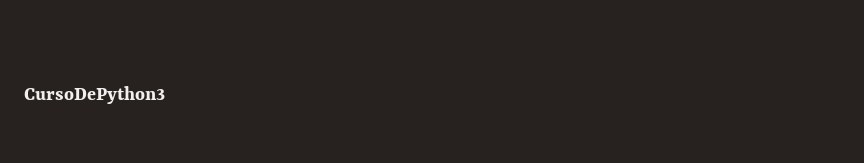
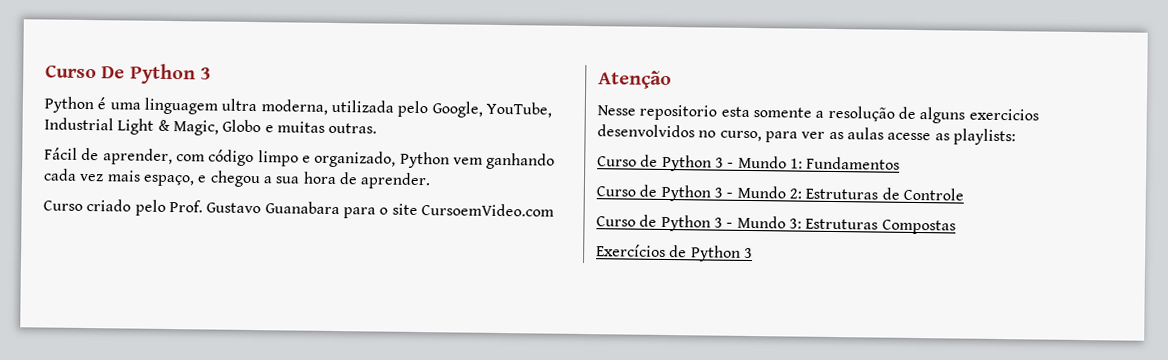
[24,86,165,104] CursoDePython3 -> [45,63,212,85] [44,96,552,118] [44,117,378,136] [44,147,556,170] [43,168,432,190] [43,199,554,219] [598,70,672,90] [597,104,1039,124] [597,124,1016,146] [597,154,901,172] [596,184,964,202] [596,214,956,235] [596,244,753,262] Curso De Python 3 // Python é uma linguagem ultra moderna, utilizada pelo Google, YouTube, Industrial Light & Magic, Globo e muitas outras. // Fácil de aprender, com código limpo e organizado, Python vem ganhando cada vez mais espaço, e chegou a sua hora de aprender. // Curso criado pelo Prof. Gustavo Guanabara para o site CursoemVideo.com // Atenção // Nesse repositorio esta somente a resolução de alguns exercicios desenvolvidos no curso, para ver as aulas acesse as playlists: // Curso de Python 3 - Mundo 1: Fundamentos // Curso de Python 3 - Mundo 2: Estruturas de Controle // Curso de Python 3 - Mundo 3: Estruturas Compostas // Exercícios de Python 3

